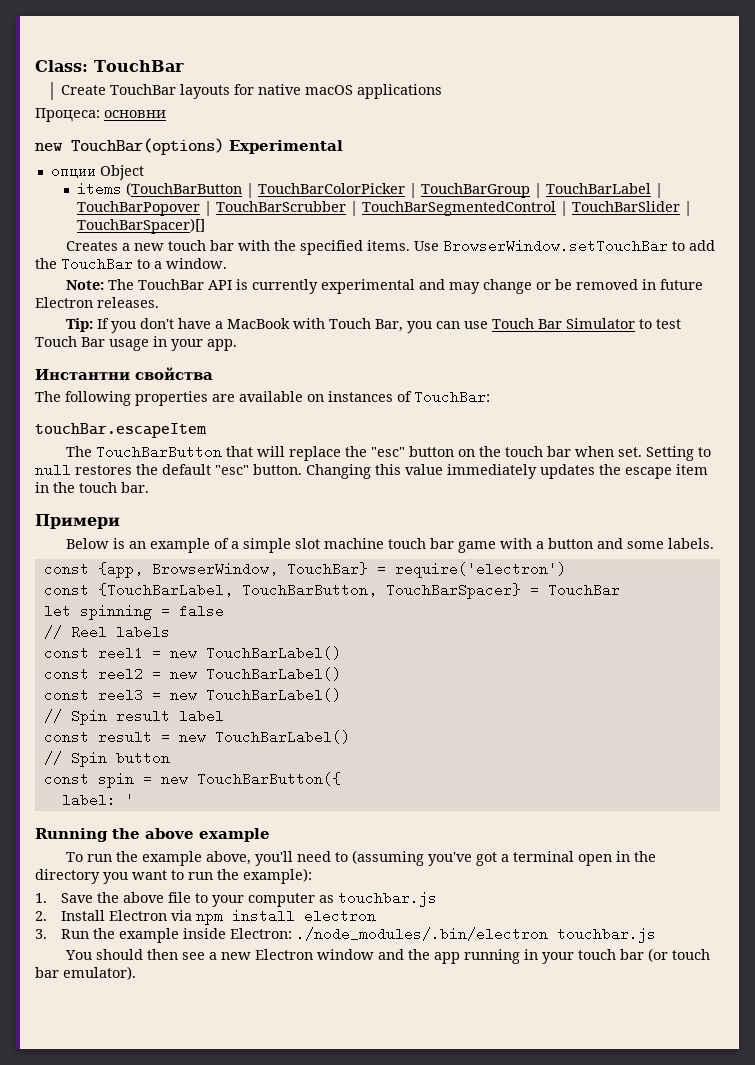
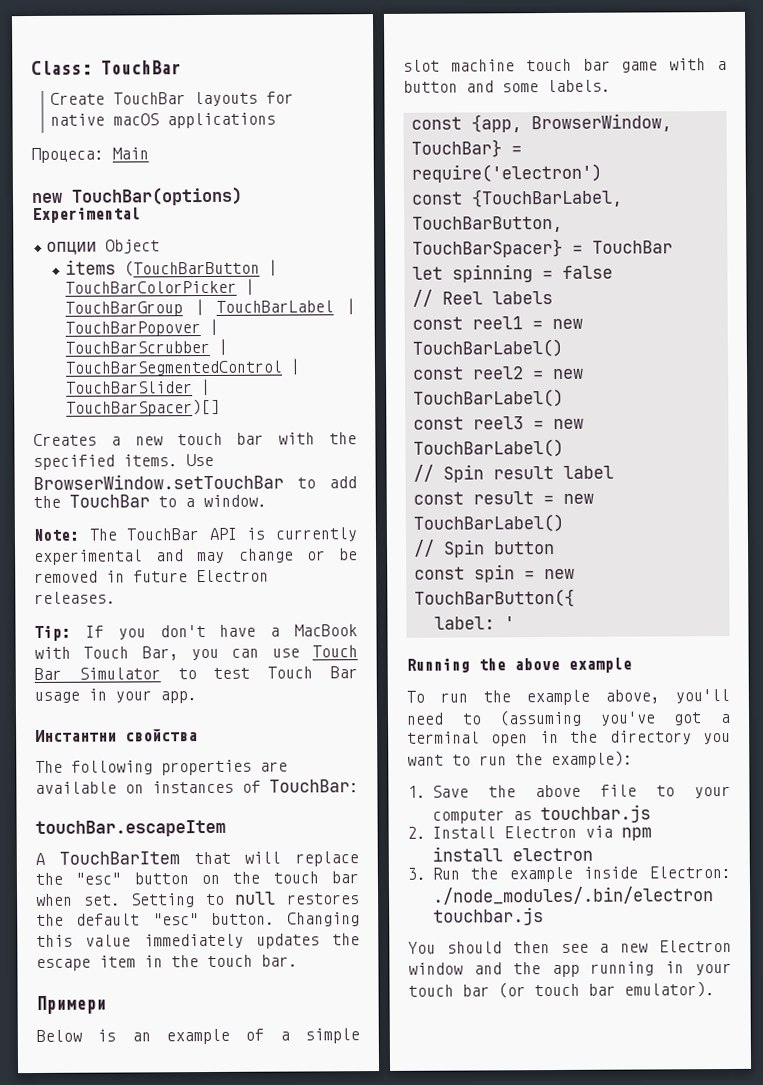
[104,110,166,118] основни -> [112,147,149,160] Main
[65,445,222,459] The TouchBarButton -> [35,851,180,865] A TouchBarItem

